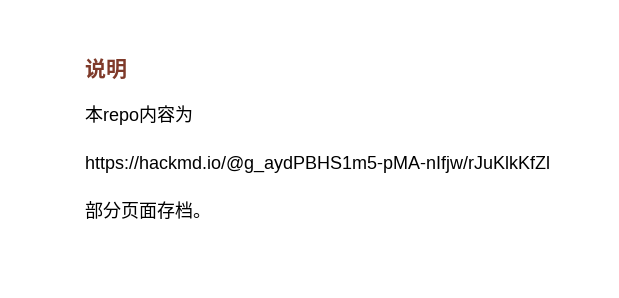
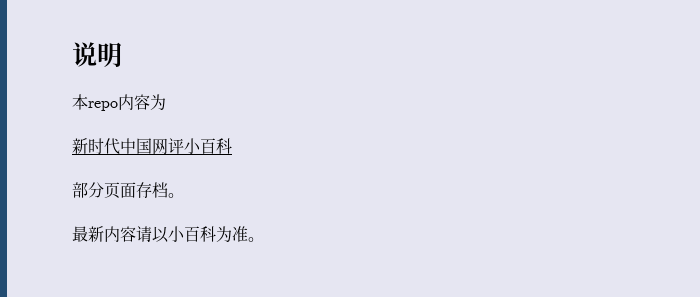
[85,156,550,173] https://hackmd.io/@g_aydPBHS1m5-pMA-nIfjw/rJuKlkKfZl -> [72,138,232,155] 新时代中国网评小百科
(211, 215) none -> [72,226,264,243] // 最新内容请以小百科为准。

